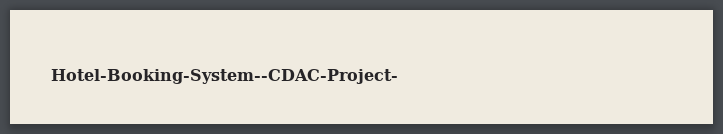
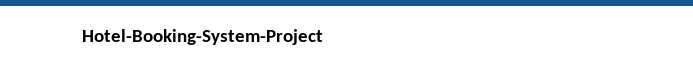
[51,69,398,84] Hotel-Booking-System--CDAC-Project- -> [82,29,323,45] Hotel-Booking-System-Project

